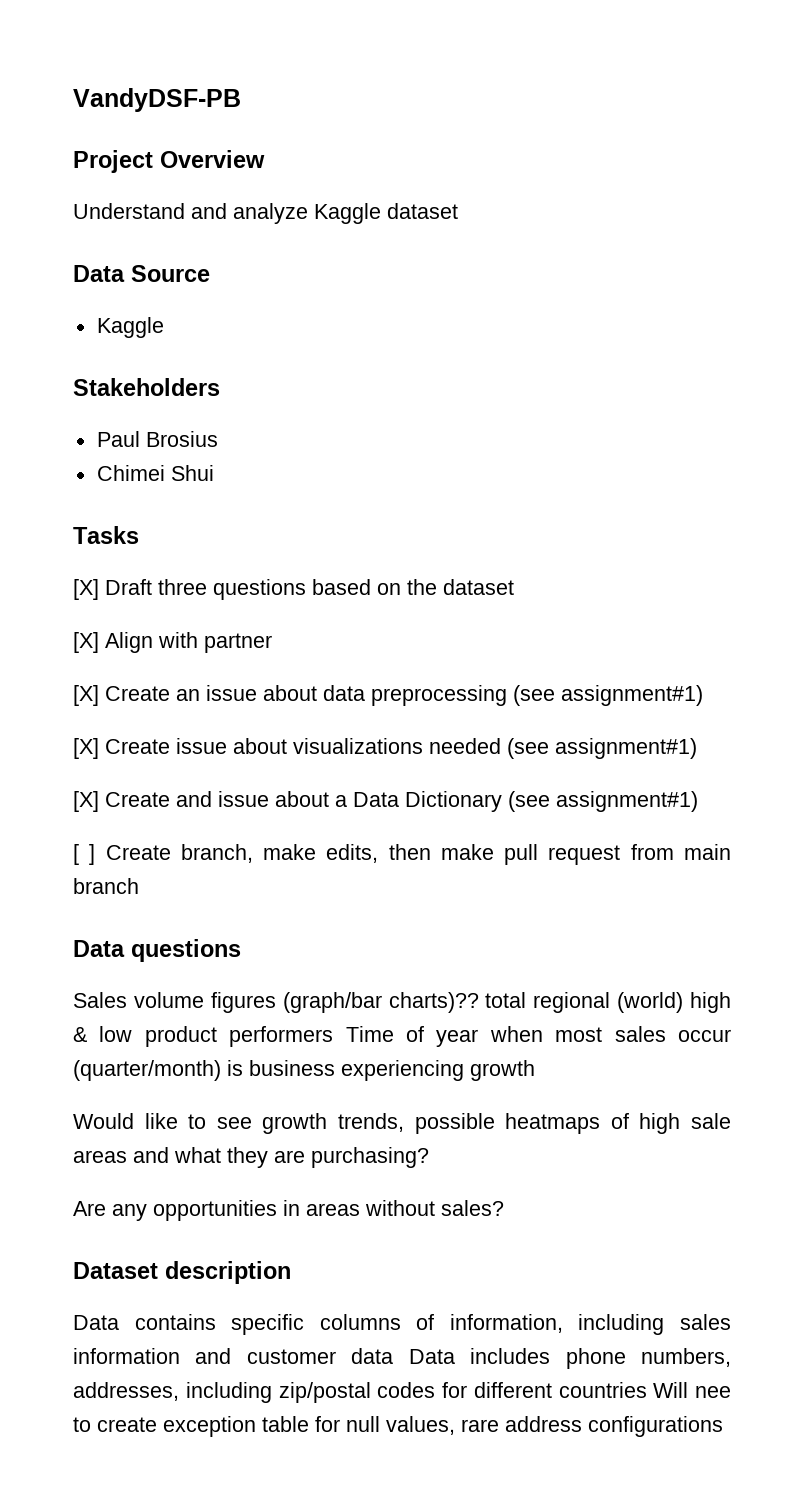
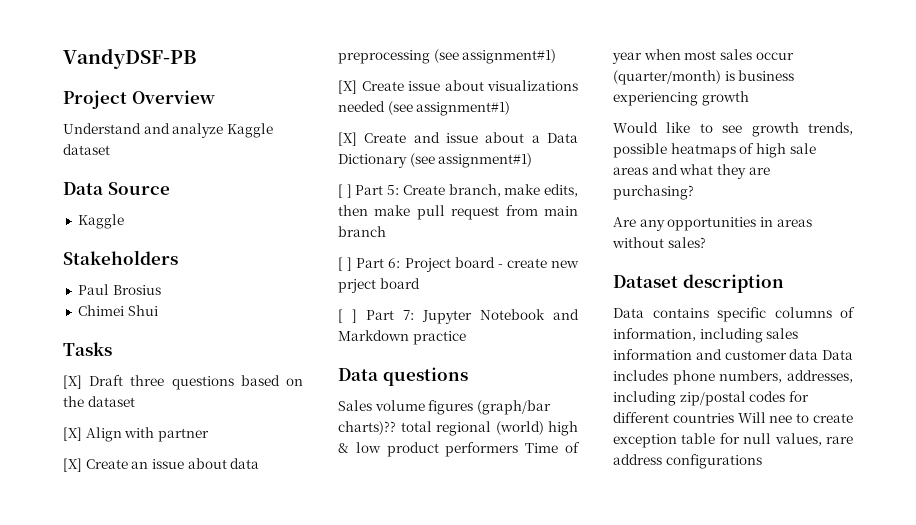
(96, 854) none -> [355,185,400,195] Part 5:
(139, 886) none -> [338,257,579,272] [338,278,420,293] [338,309,579,324] [338,330,466,345] // [ ] Part 6: Project board - create new prject board // [ ] Part 7: Jupyter Notebook and Markdown practice

